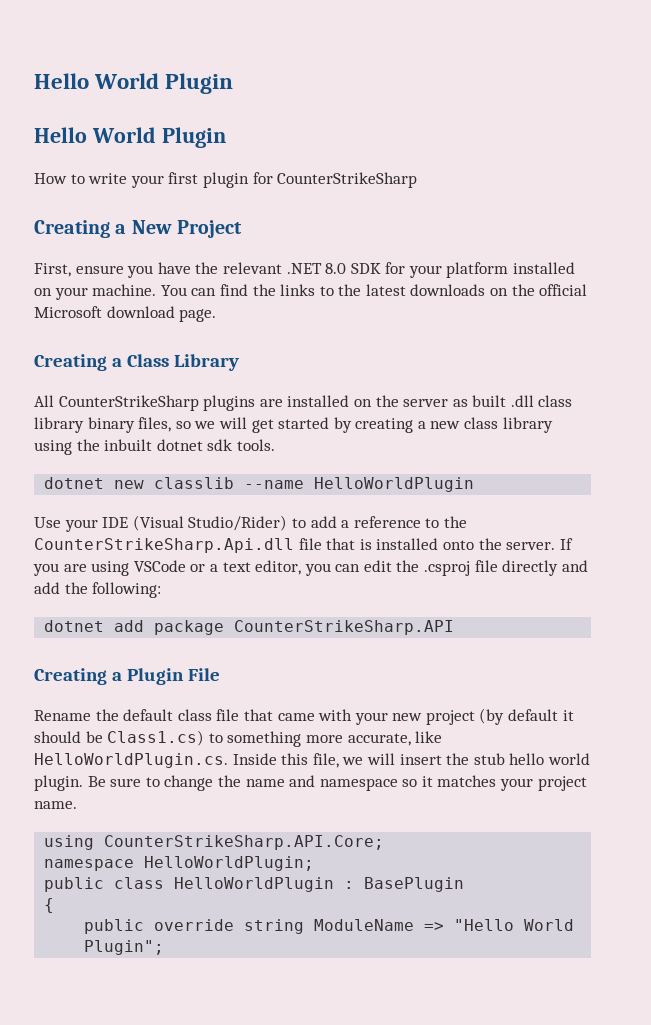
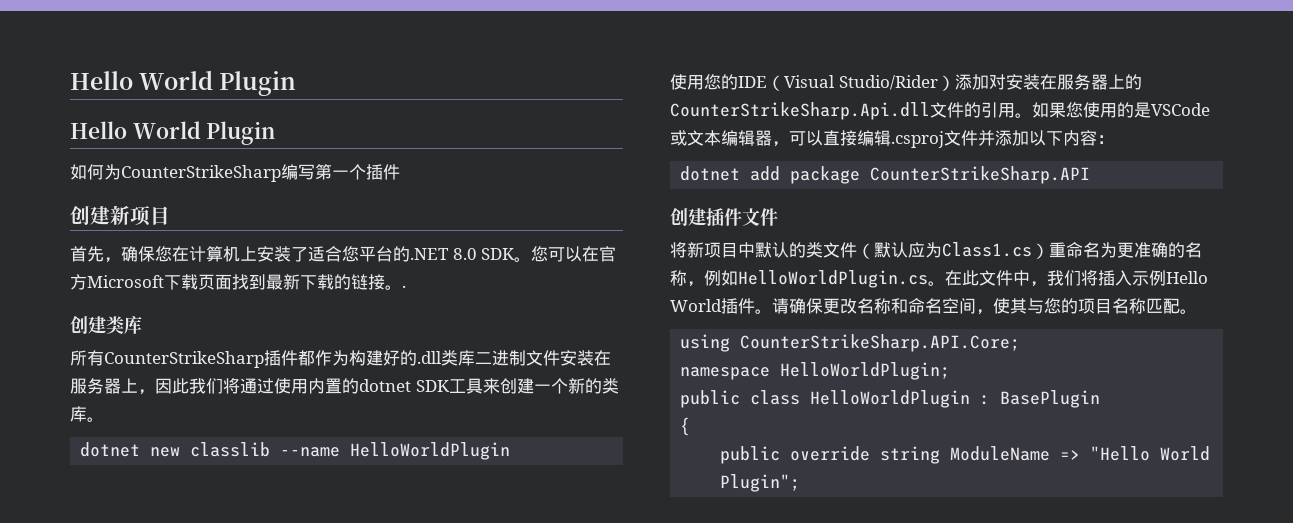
[34,172,418,188] [34,220,243,238] [34,262,576,278] [34,284,588,300] [34,306,217,322] [34,354,239,371] [34,395,573,411] [34,417,553,433] [34,439,275,455] How to write your first plugin for CounterStrikeSharp // Creating a New Project // First, ensure you have the relevant .NET 8.0 SDK for your platform installed on your machine. You can find the links to the latest downloads on the official Microsoft download page. // Creating a Class Library // All CounterStrikeSharp plugins are installed on the server as built .dll class library binary files, so we will get started by creating a new class library using the inbuilt dotnet sdk tools. -> [70,164,400,182] [70,205,170,226] [70,246,617,263] [70,274,406,290] [70,315,142,334] [70,350,611,368] [70,378,619,395] [70,406,104,422] 如何为CounterStrikeSharp编写第一个插件 // 创建新项目 // 首先，确保您在计算机上安装了适合您平台的.NET 8.0 SDK。您可以在官方Microsoft下载页面找到最新下载的链接。. // 创建类库 // 所有CounterStrikeSharp插件都作为构建好的.dll类库二进制文件安装在服务器上，因此我们将通过使用内置的dotnet SDK工具来创建一个新的类库。
[34,515,467,532] [34,538,573,553] [33,560,588,576] [34,582,162,598] [44,620,455,635] [34,668,220,685] [34,708,574,725] [34,730,443,747] [34,753,590,768] [34,775,587,791] [34,801,77,809] Use your IDE (Visual Studio/Rider) to add a reference to the CounterStrikeSharp.Api.dll file that is installed onto the server. If you are using VSCode or a text editor, you can edit the .csproj file directly and add the following: // dotnet add package CounterStrikeSharp.API // Creating a Plugin File // Rename the default class file that came with your new project (by default it should be Class1.cs) to something more accurate, like HelloWorldPlugin.cs. Inside this file, we will insert the stub hello world plugin. Be sure to change the name and namespace so it matches your project name. -> [670,74,1142,91] [670,102,1210,120] [670,130,1114,148] [680,166,1091,184] [670,207,778,226] [670,242,1202,259] [670,270,1208,288] [670,298,1197,315] 使用您的IDE（Visual Studio/Rider）添加对安装在服务器上的CounterStrikeSharp.Api.dll文件的引用。如果您使用的是VSCode或文本编辑器，可以直接编辑.csproj文件并添加以下内容： // dotnet add package CounterStrikeSharp.API // 创建插件文件 // 将新项目中默认的类文件（默认应为Class1.cs）重命名为更准确的名称，例如HelloWorldPlugin.cs。在此文件中，我们将插入示例Hello World插件。请确保更改名称和命名空间，使其与您的项目名称匹配。

